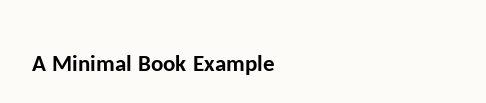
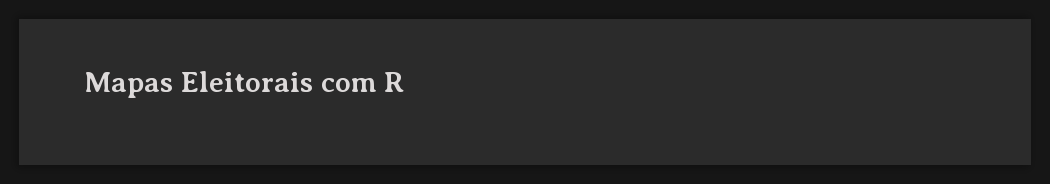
[32,55,275,75] A Minimal Book Example -> [84,71,405,98] Mapas Eleitorais com R

